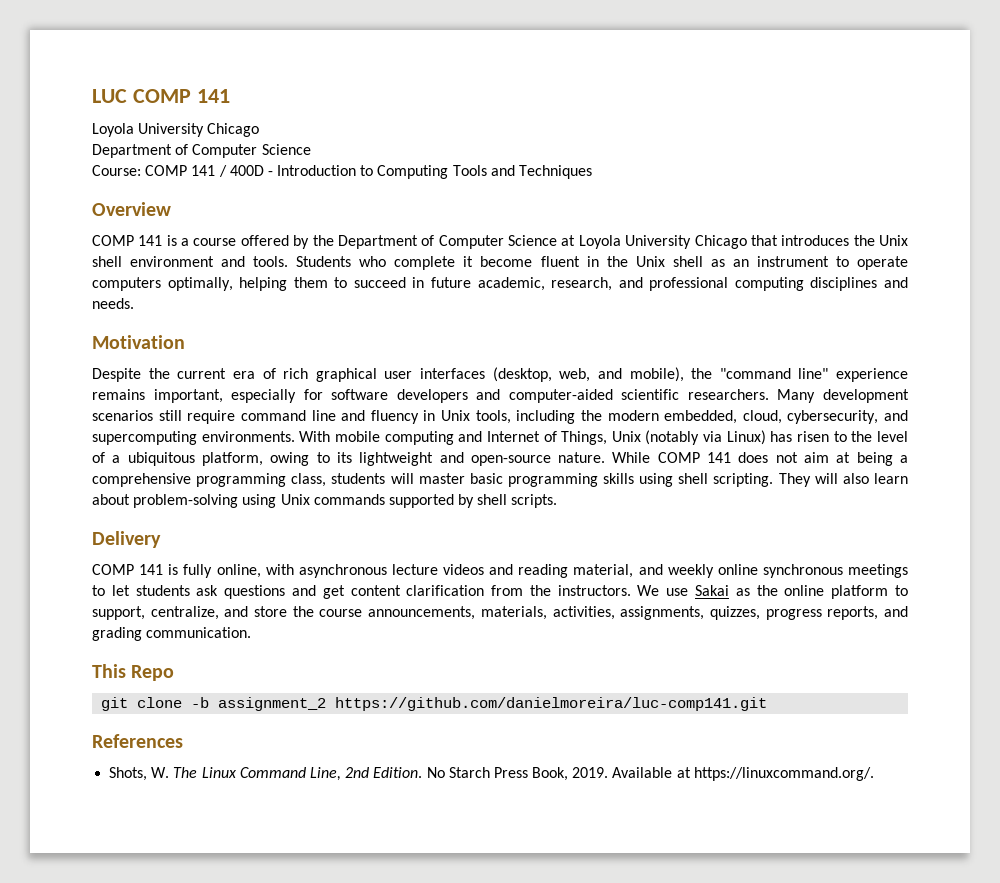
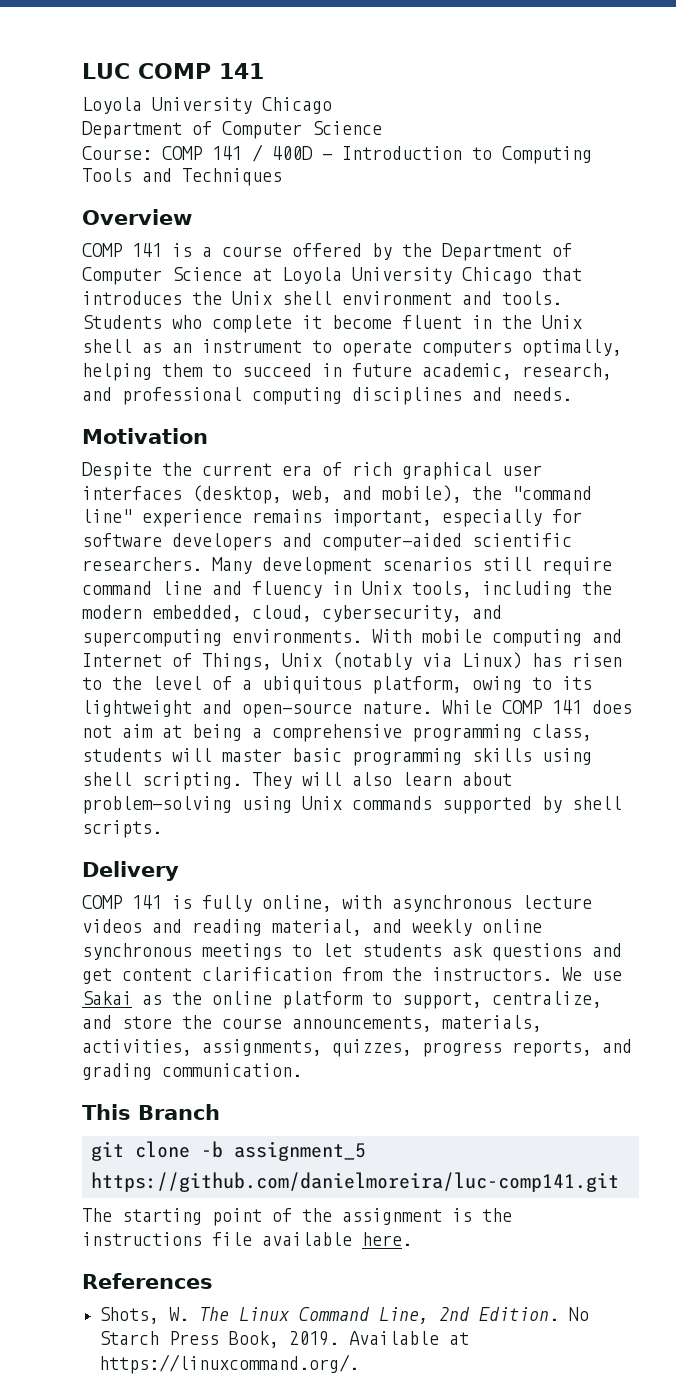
[131,665,175,681] Repo -> [138,1104,220,1120] Branch
[218,697,327,711] assignment_2 -> [234,1141,366,1161] assignment_5
(768, 704) none -> [82,1208,512,1226] [82,1232,412,1246] // The starting point of the assignment is the instructions file available here.

